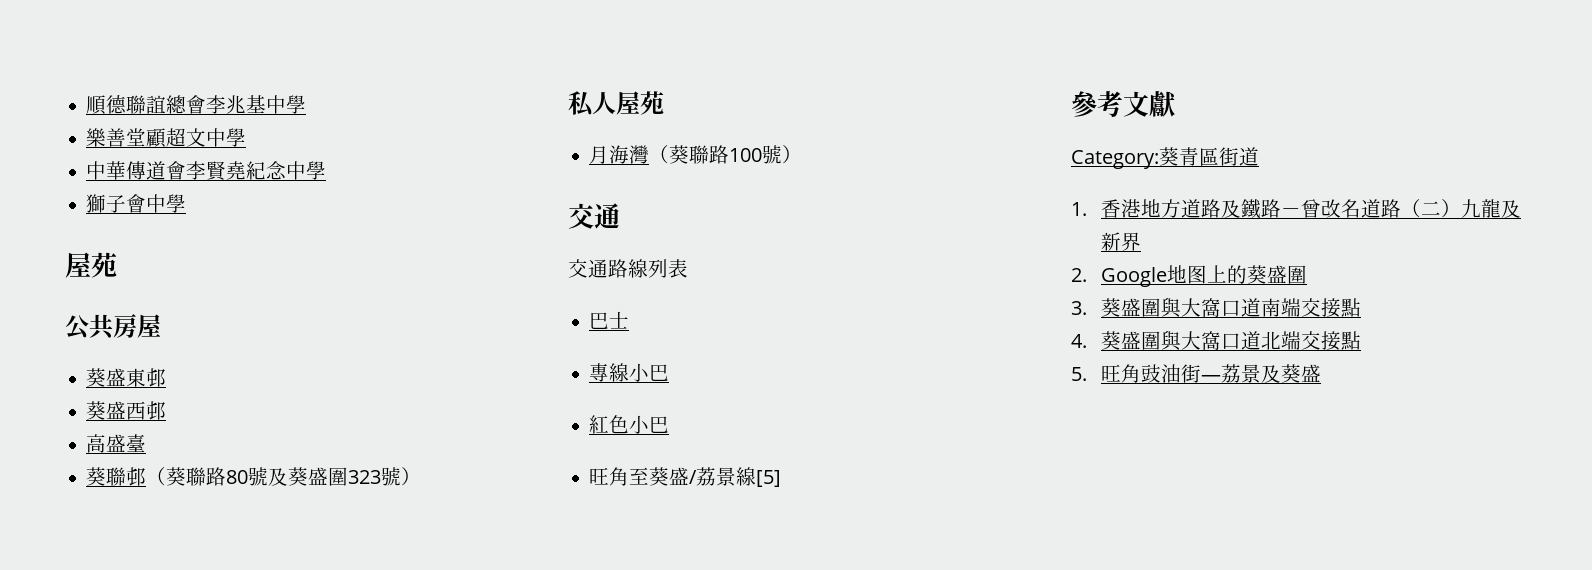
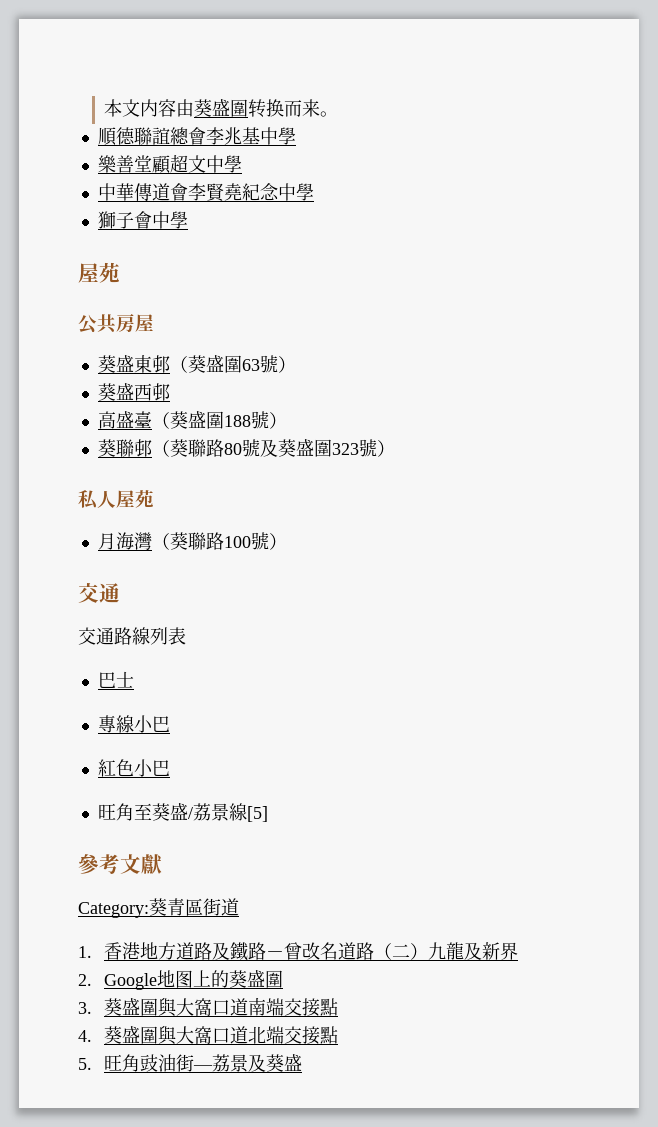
(86, 105) none -> [104,99,339,118] 本文内容由葵盛圍转换而来。 //
(167, 377) none -> [169,355,296,373] （葵盛圍63號）
(147, 443) none -> [151,411,287,429] （葵盛圍188號）

